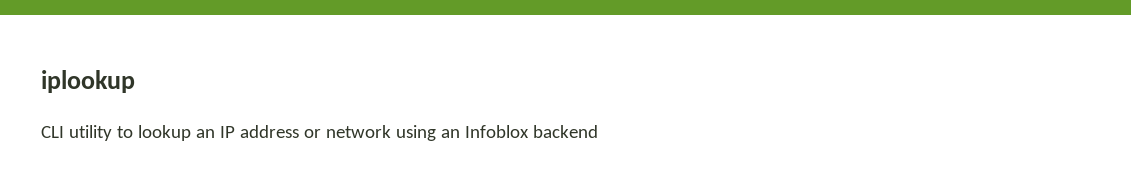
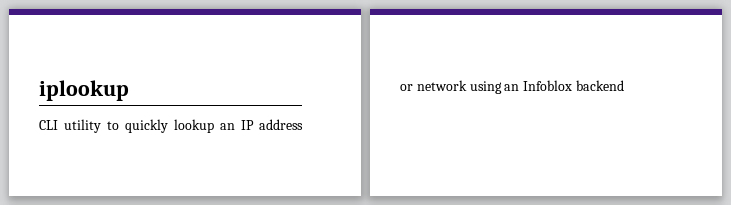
(133, 132) none -> [125,119,168,133] quickly

